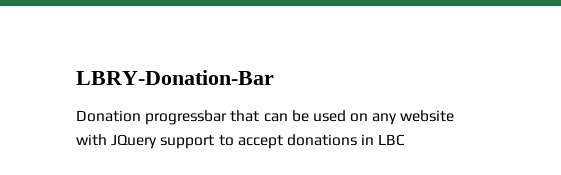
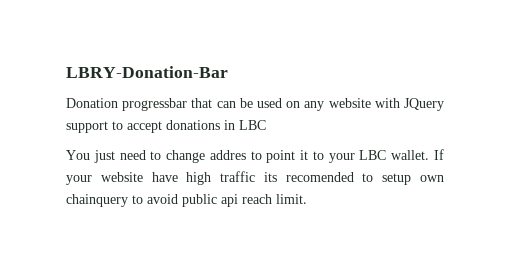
(406, 140) none -> [66,149,445,163] [66,171,444,185] [66,194,307,207] // You just need to change addres to point it to your LBC wallet. If your website have high traffic its recomended to setup own chainquery to avoid public api reach limit.

